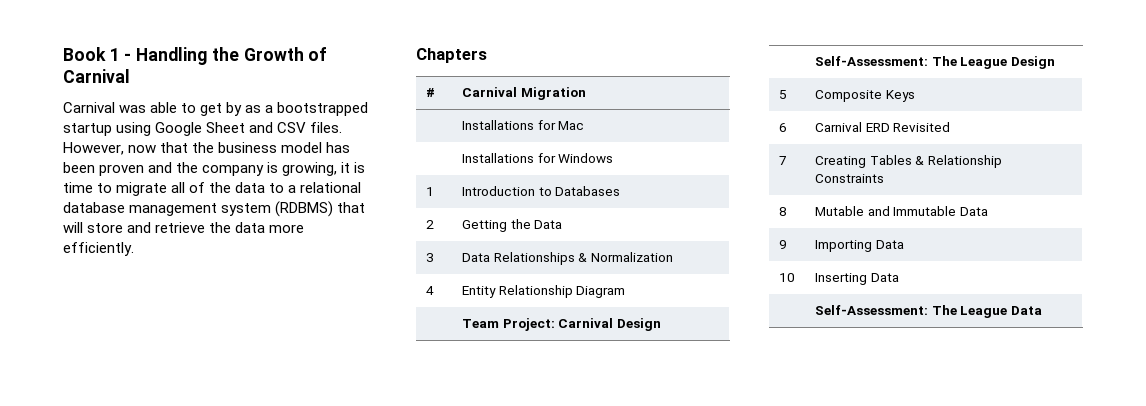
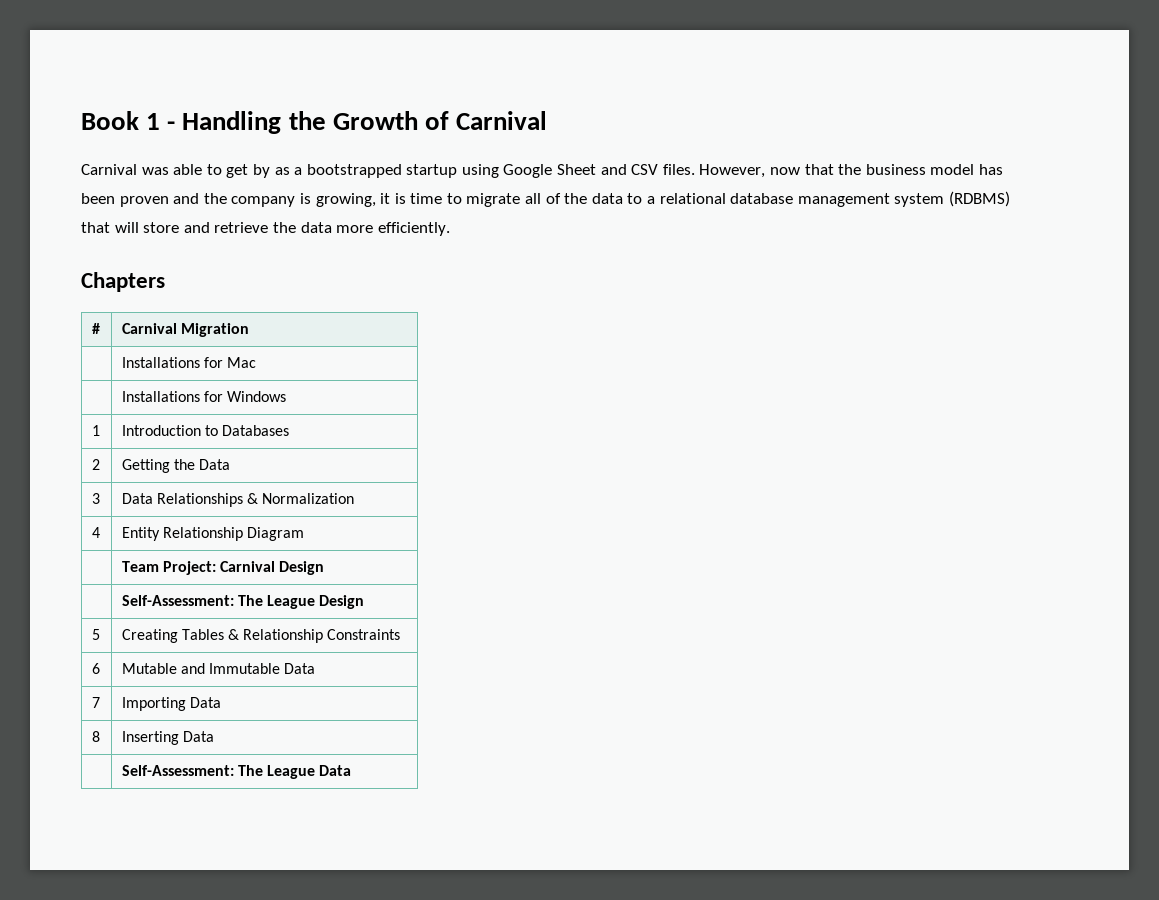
[814,90,915,102] [778,123,787,132] [814,122,951,132] [778,156,787,165] | Composite Keys // 6 | Carnival ERD Revisited // 7 -> (100, 634) none
[778,207,787,216] 8 -> [91,663,100,674] 6
[778,240,787,249] 9 -> [91,697,100,708] 7
[778,273,795,282] 10 -> [91,731,100,742] 8

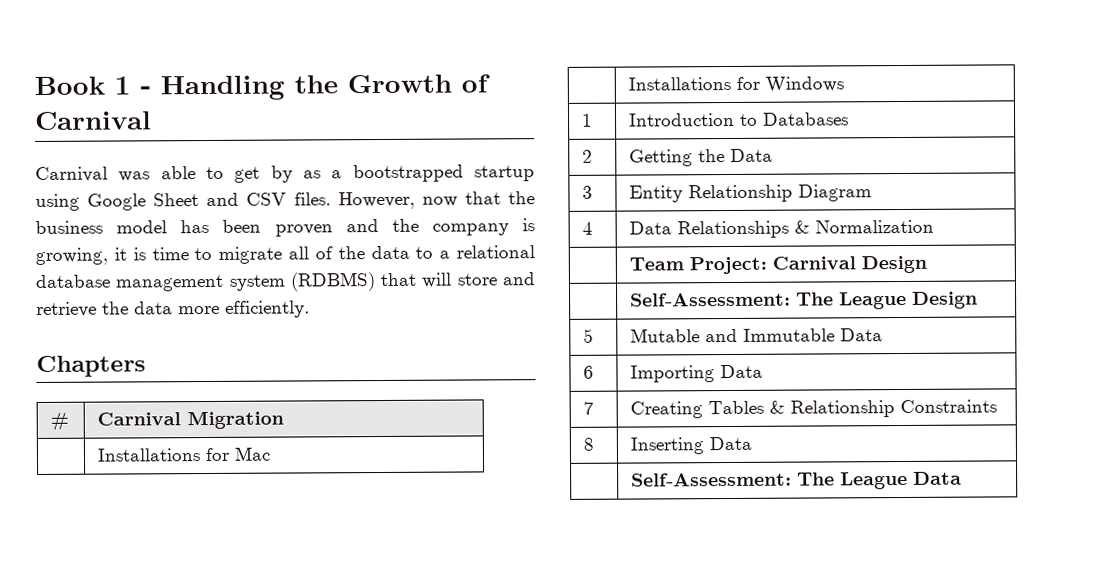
(100, 498) none -> [629,184,873,203] [582,221,594,235] | Entity Relationship Diagram // 4
[91,527,100,538] [121,527,305,541] // 4 | Entity Relationship Diagram -> (935, 226) none
(100, 634) none -> [630,328,884,343] [583,365,595,379] [630,364,764,383] [583,401,595,415] | Mutable and Immutable Data // 6 | Importing Data // 7
[91,663,100,674] [121,663,316,674] [91,697,100,708] [121,697,221,711] // 6 | Mutable and Immutable Data // 7 | Importing Data -> (998, 406) none

